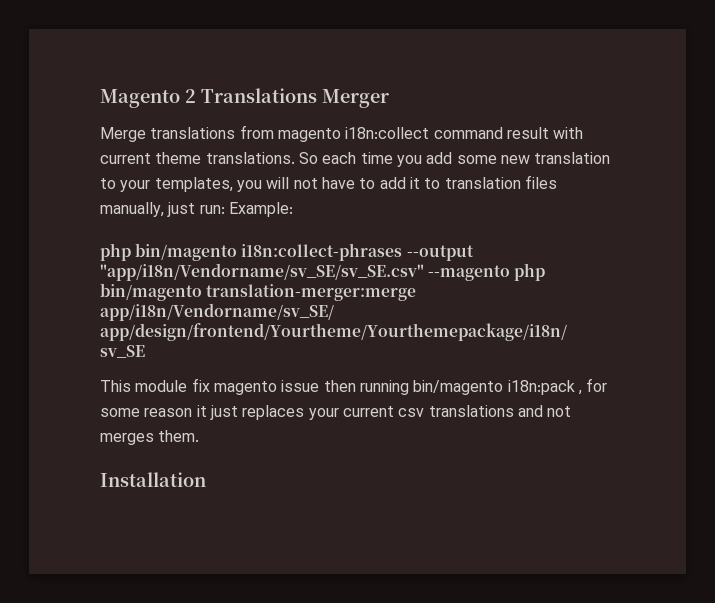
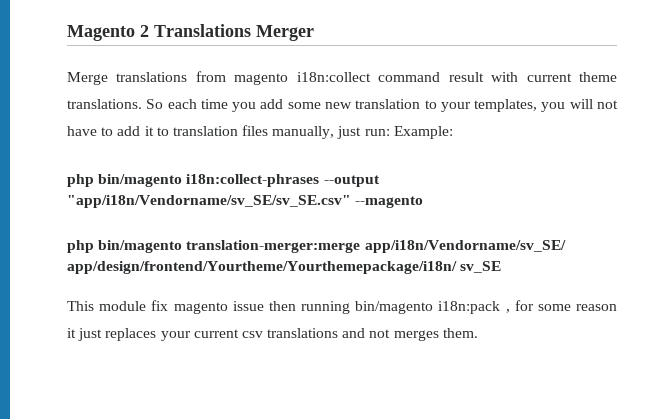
(511, 273) none -> (424, 202) //
[100,472,206,487] // Installation -> (478, 333) none

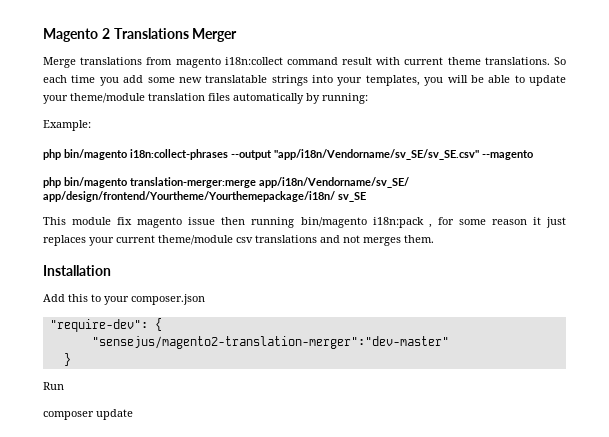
[355,99,437,109] translation to -> [205,75,333,86] translatable strings into
[596,100,618,109] [67,125,390,139] not have to add it to translation files manually, just run: -> [470,75,566,86] [43,93,368,104] be able to update your theme/module translation files automatically by running: //
(239, 333) none -> [158,235,233,245] theme/module
(478, 333) none -> [43,265,111,276] [43,294,205,305] [49,318,162,332] [91,336,449,349] [63,353,71,366] [43,382,64,390] [43,409,133,420] // Installation // Add this to your composer.json // "require-dev": { // "sensejus/magento2-translation-merger":"dev-master" // } // Run // composer update

